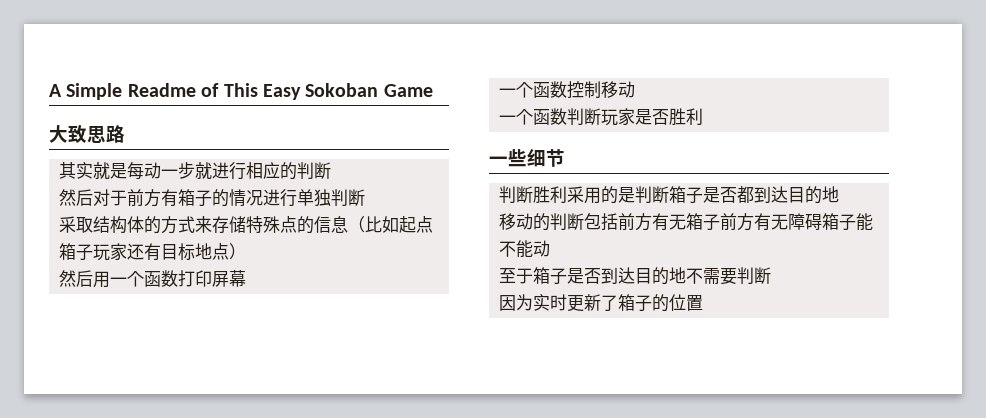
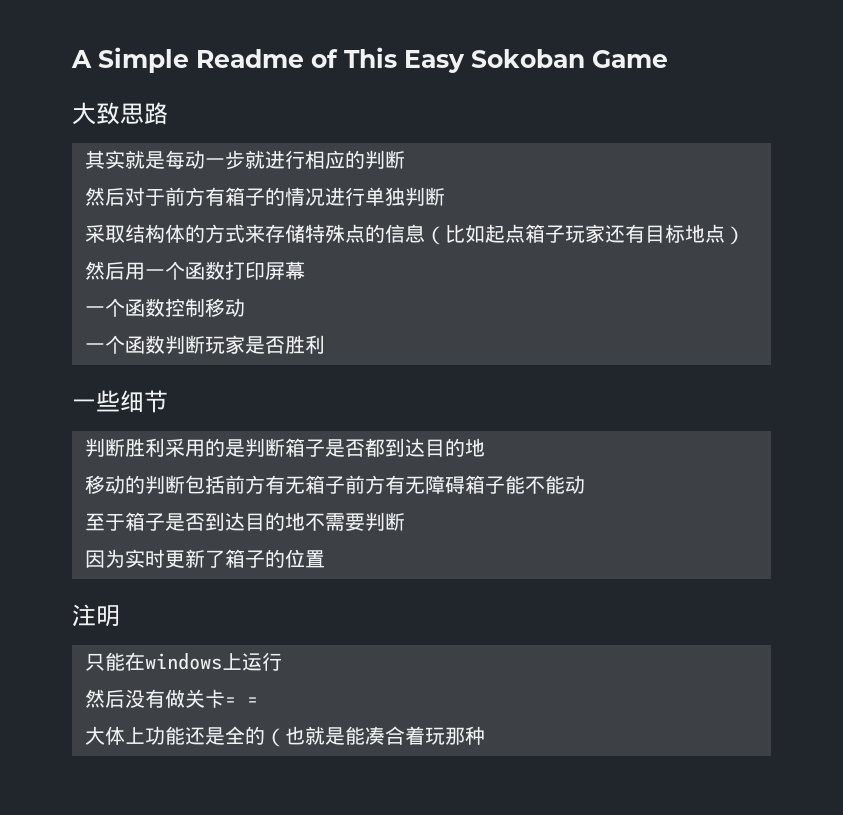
(703, 303) none -> [72,604,120,627] [84,652,282,671] [84,689,258,708] [84,726,485,747] // 注明 // 只能在windows上运行 // 然后没有做关卡= = // 大体上功能还是全的（也就是能凑合着玩那种

